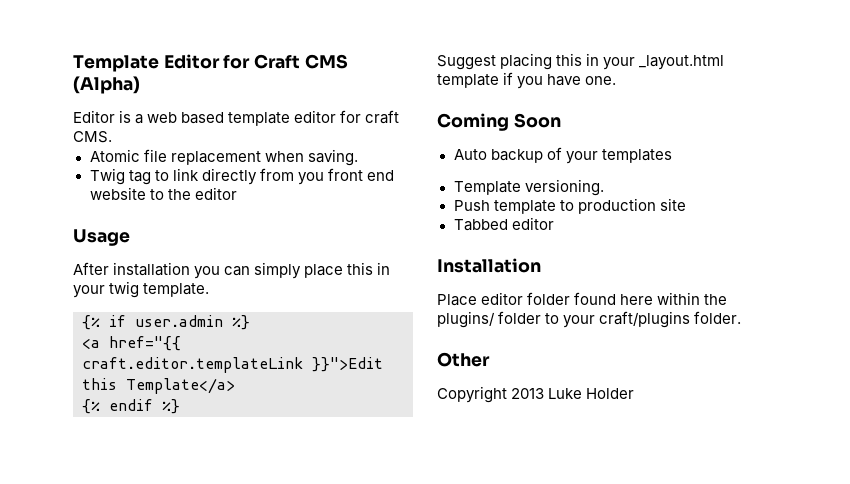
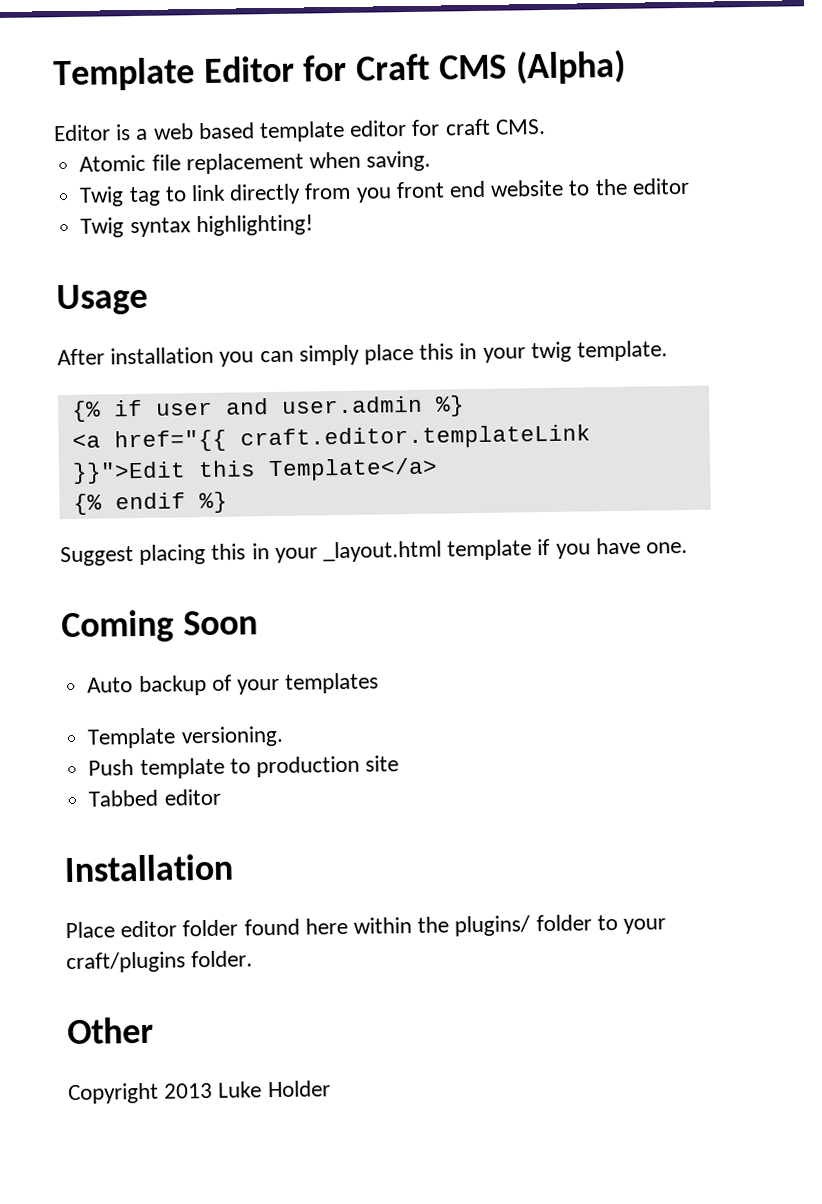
(237, 193) none -> [80,214,313,238] // Twig syntax highlighting!
(126, 321) none -> [155,398,269,416] user and

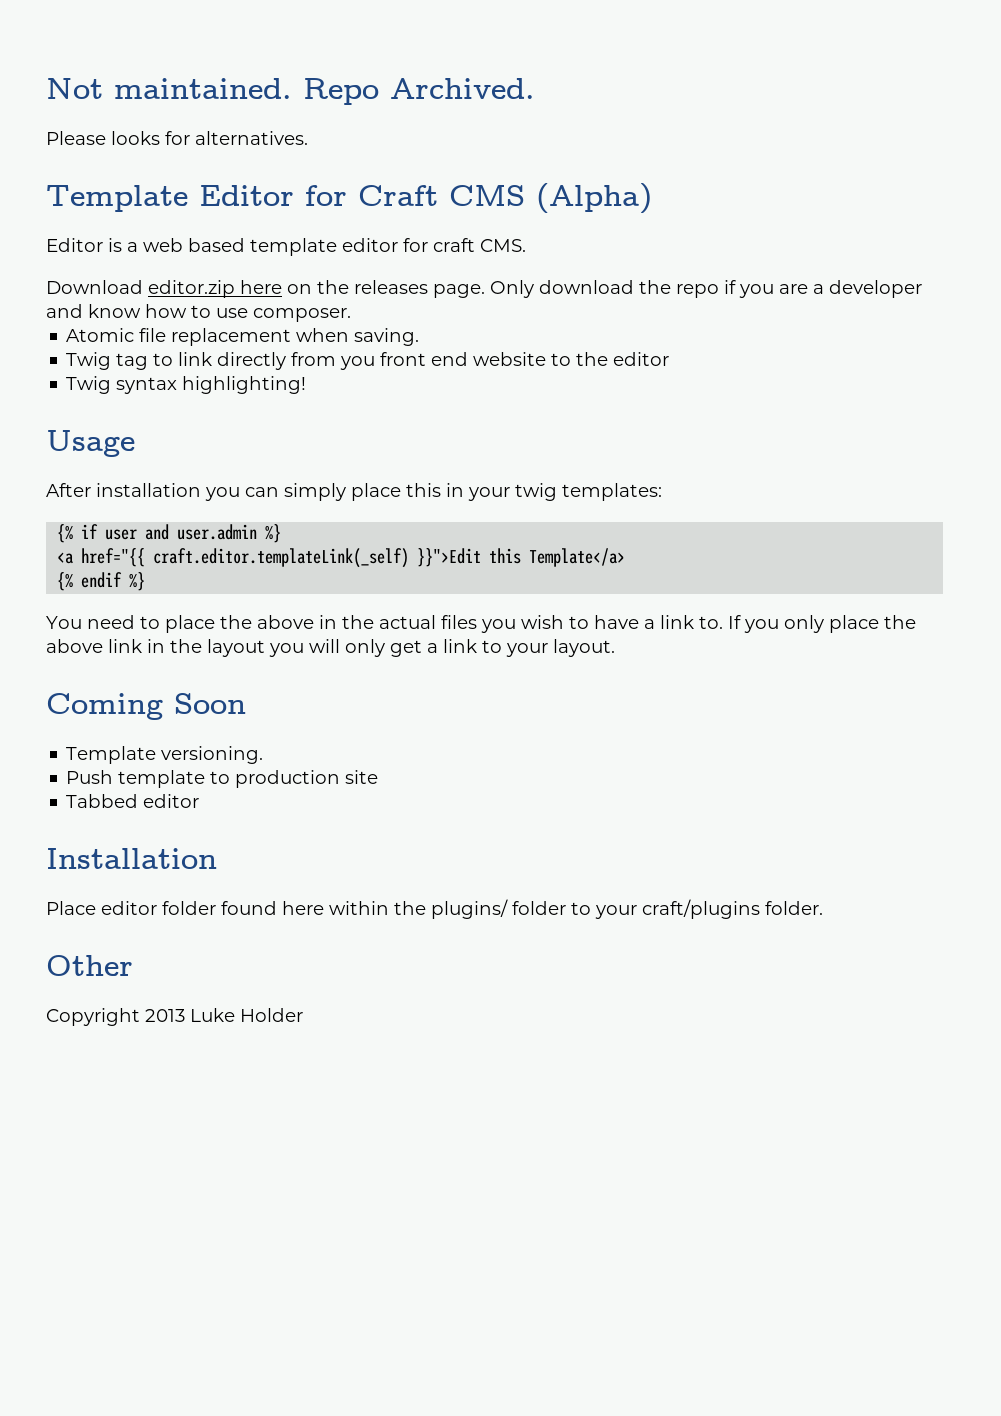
(53, 74) none -> [46,78,535,105] [46,131,308,145] Not maintained. Repo Archived. // Please looks for alternatives. //
(546, 126) none -> [46,280,922,298] [46,304,351,322] // Download editor.zip here on the releases page. Only download the repo if you are a developer and know how to use composer.
[577,340,669,362] template. -> [562,483,662,501] templates:
[239,424,591,451] craft.editor.templateLink -> [153,548,410,568] craft.editor.templateLink(_self)
[60,537,689,567] [61,609,258,644] [87,672,380,697] Suggest placing this in your _layout.html template if you have one. // Coming Soon // Auto backup of your templates -> [46,615,916,633] [46,639,615,657] [46,693,246,720] You need to place the above in the actual files you wish to have a link to. If you only place the above link in the layout you will only get a link to your layout. // Coming Soon

